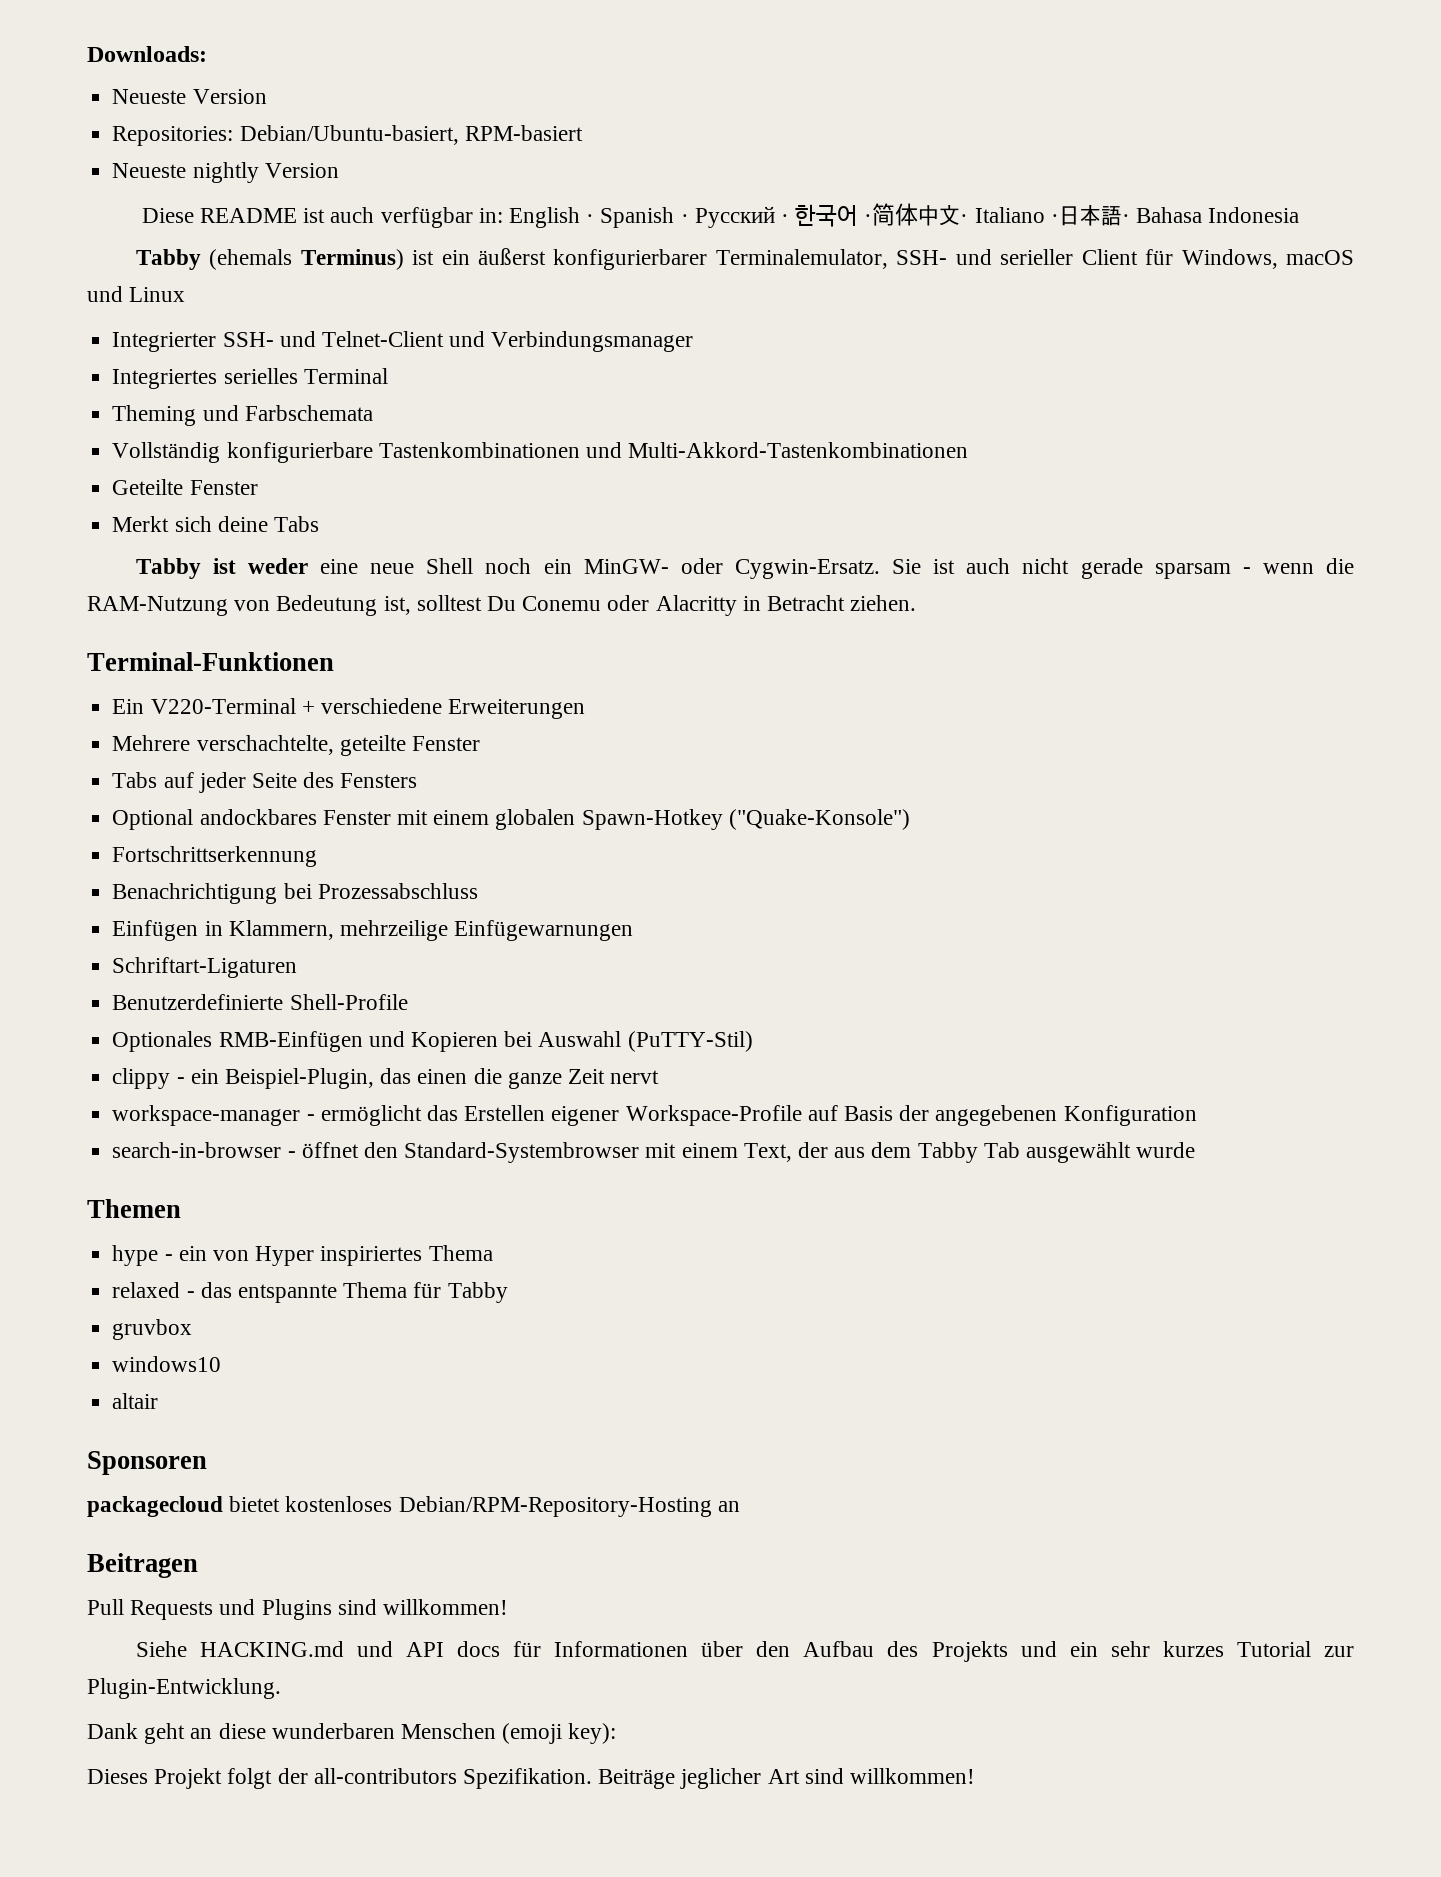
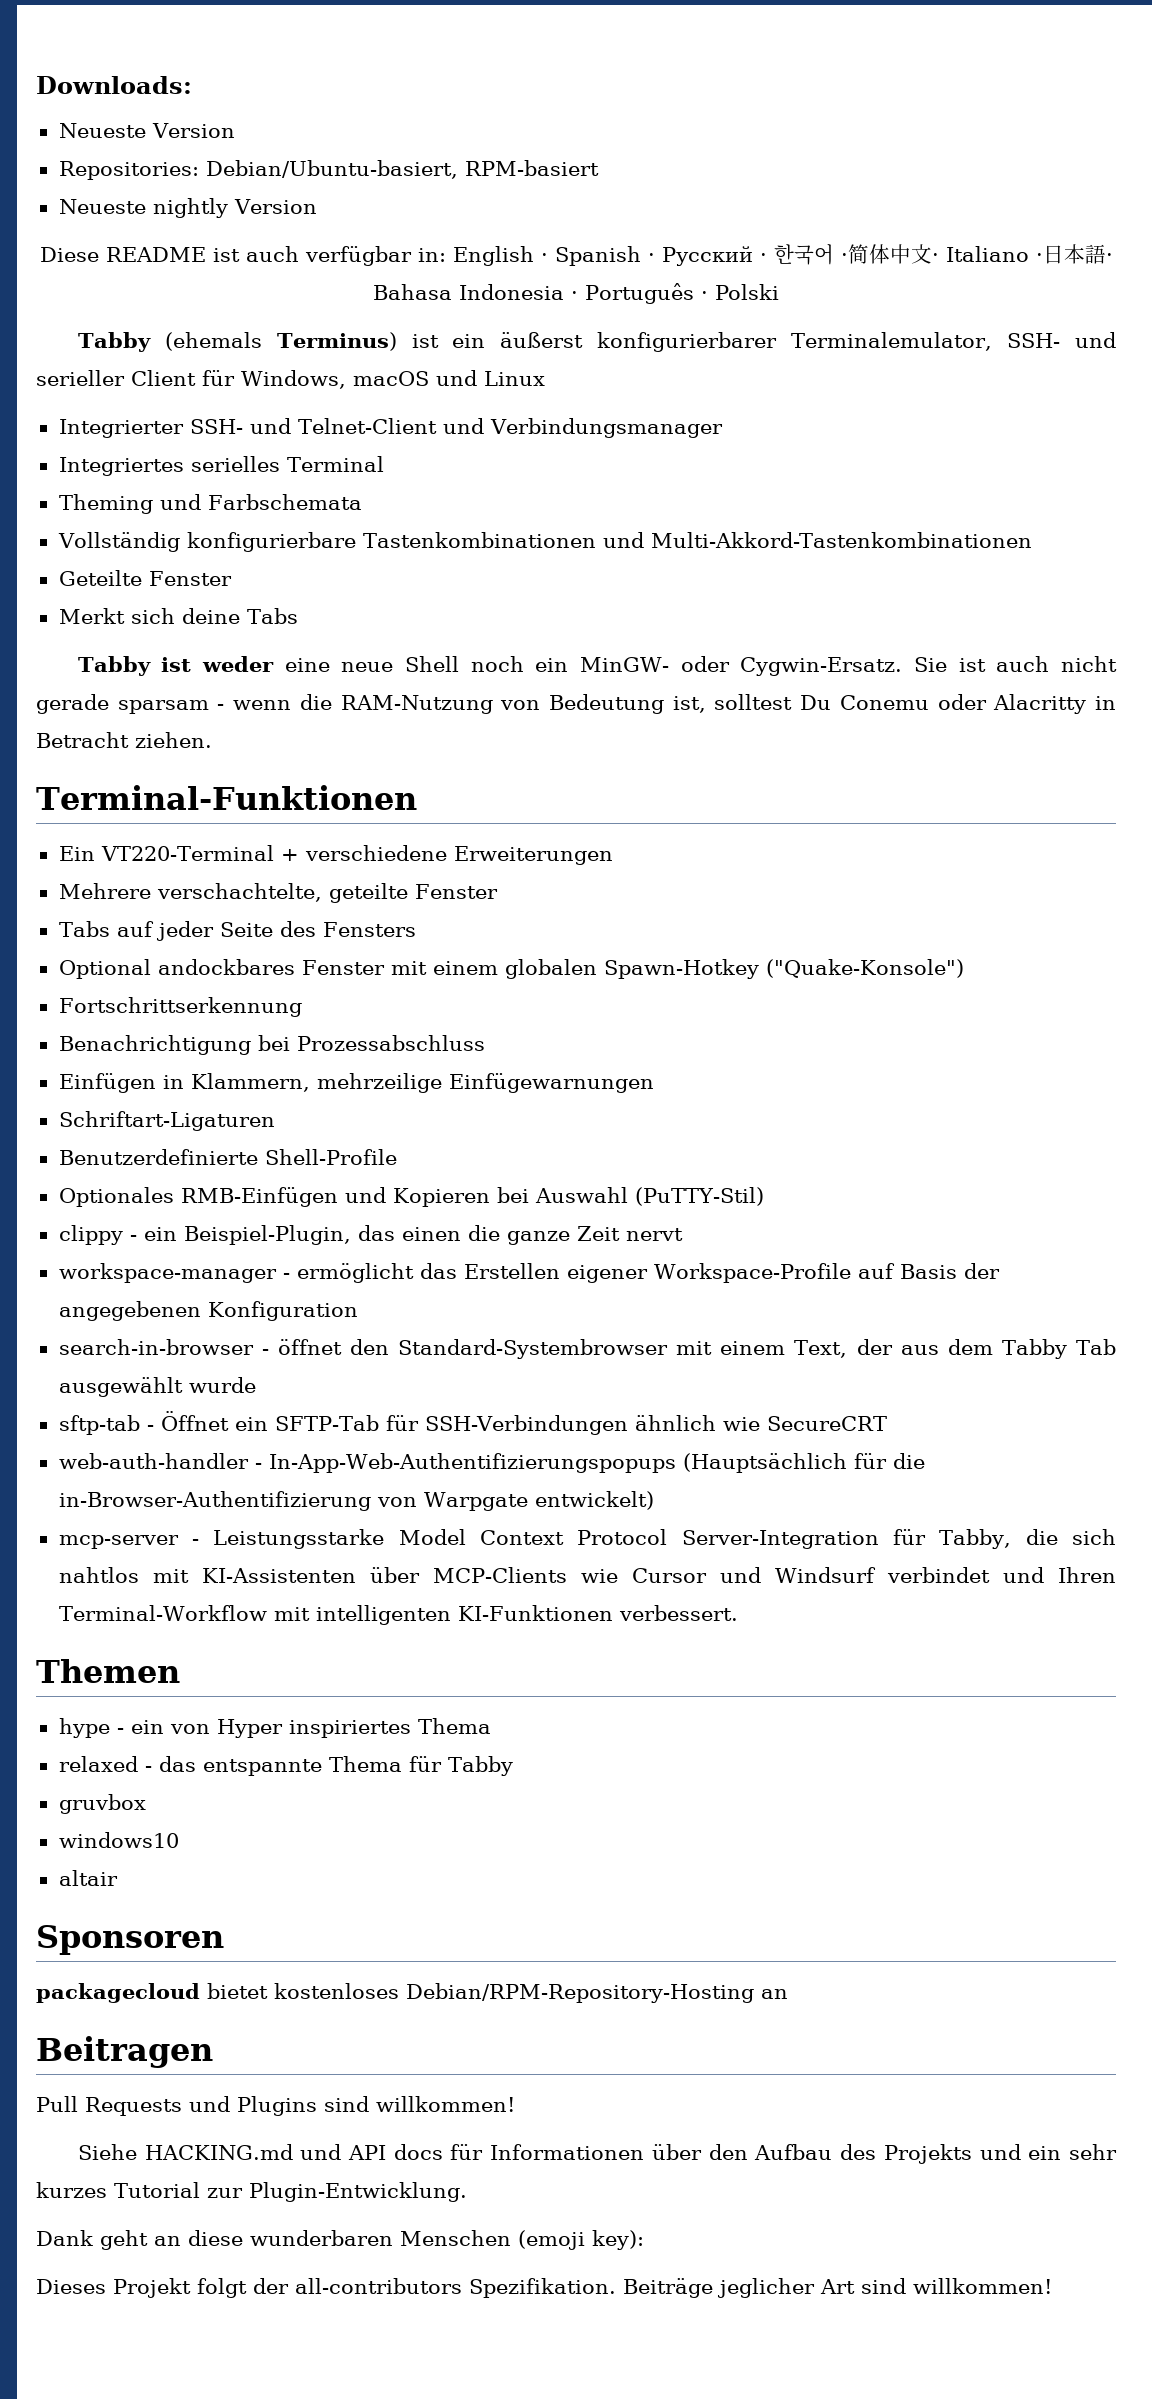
(1300, 215) none -> [570,283,780,304] · Português · Polski
[150,698,296,714] V220-Terminal -> [100,845,274,861] VT220-Terminal
(1196, 1150) none -> [58,1411,888,1435] [58,1453,925,1473] [58,1491,654,1511] [58,1529,1116,1549] [58,1567,1116,1583] [58,1605,738,1625] // sftp-tab - Öffnet ein SFTP-Tab für SSH-Verbindungen ähnlich wie SecureCRT // web-auth-handler - In-App-Web-Authentifizierungspopups (Hauptsächlich für die in-Browser-Authentifizierung von Warpgate entwickelt) // mcp-server - Leistungsstarke Model Context Protocol Server-Integration für Tabby, die sich nahtlos mit KI-Assistenten über MCP-Clients wie Cursor und Windsurf verbindet und Ihren Terminal-Workflow mit intelligenten KI-Funktionen verbessert.

